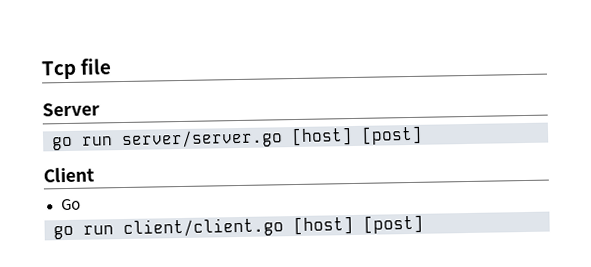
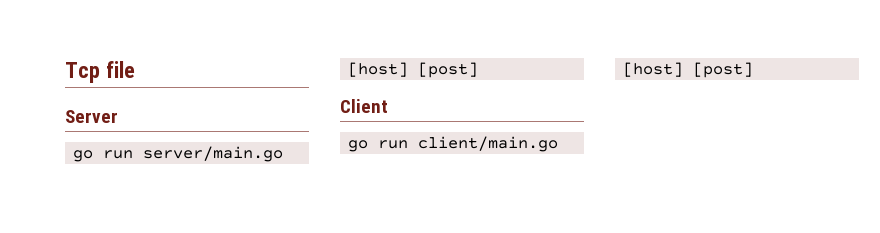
[121,129,283,150] server/server.go -> [143,146,284,162] server/main.go
[60,198,81,211] [53,217,284,240] // Go // go run client/client.go -> [348,136,559,152] // go run client/main.go

